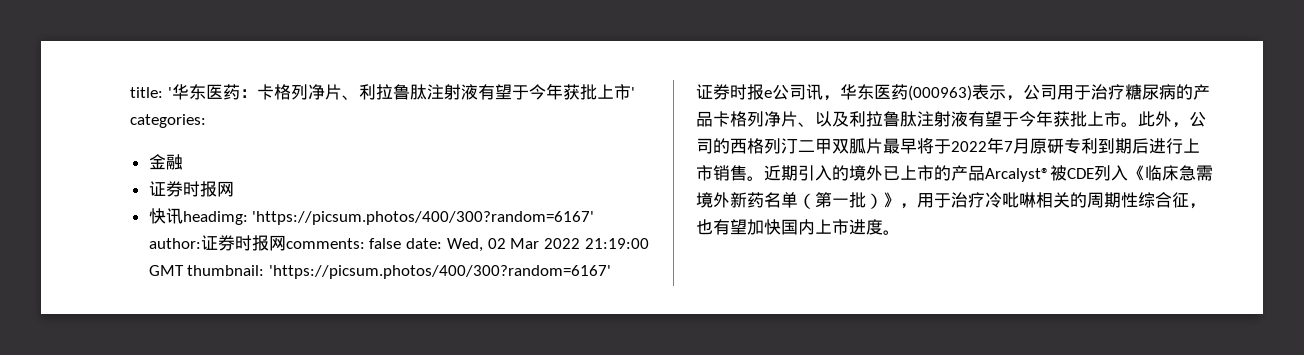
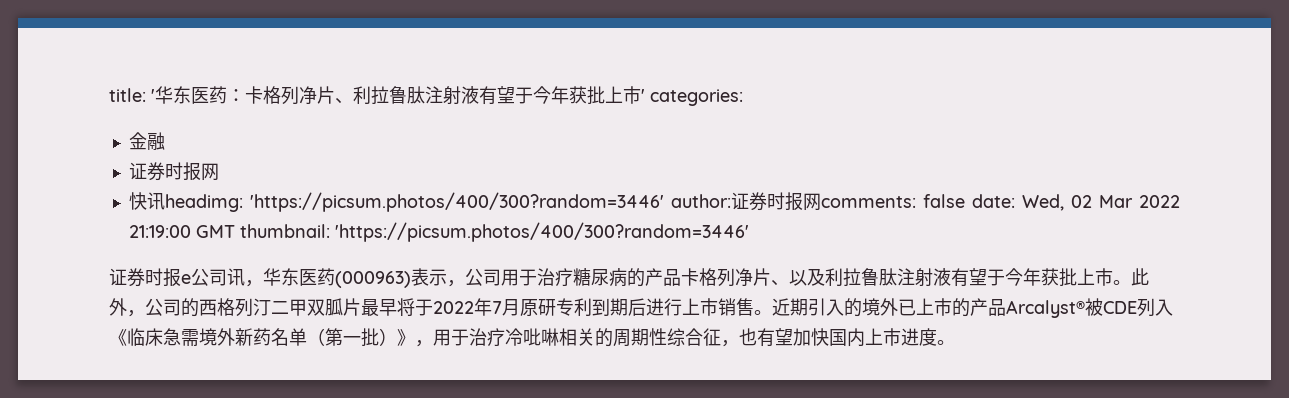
[252,211,595,225] 'https://picsum.photos/400/300?random=6167' -> [249,192,664,212] 'https://picsum.photos/400/300?random=3446'
[268,265,611,279] 'https://picsum.photos/400/300?random=6167' -> [334,222,749,242] 'https://picsum.photos/400/300?random=3446'

